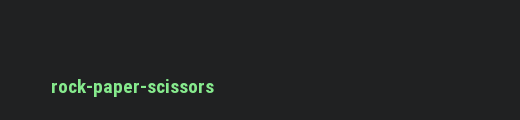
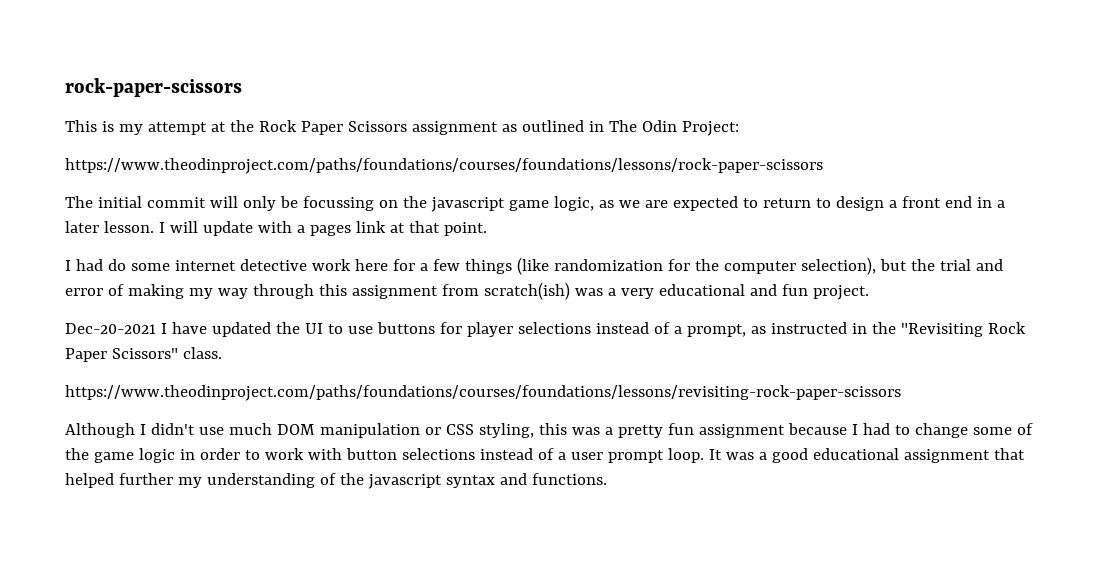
(214, 88) none -> [65,120,739,136] [65,158,823,174] [65,196,1005,212] [65,221,487,236] [65,257,1003,275] [65,282,869,300] [65,322,1026,337] [65,347,222,362] [65,385,901,401] [65,423,1033,438] [65,448,1025,463] [65,473,607,489] // This is my attempt at the Rock Paper Scissors assignment as outlined in The Odin Project: // https://www.theodinproject.com/paths/foundations/courses/foundations/lessons/rock-paper-scissors // The initial commit will only be focussing on the javascript game logic, as we are expected to return to design a front end in a later lesson. I will update with a pages link at that point. // I had do some internet detective work here for a few things (like randomization for the computer selection), but the trial and error of making my way through this assignment from scratch(ish) was a very educational and fun project. // Dec-20-2021 I have updated the UI to use buttons for player selections instead of a prompt, as instructed in the "Revisiting Rock Paper Scissors" class. // https://www.theodinproject.com/paths/foundations/courses/foundations/lessons/revisiting-rock-paper-scissors // Although I didn't use much DOM manipulation or CSS styling, this was a pretty fun assignment because I had to change some of the game logic in order to work with button selections instead of a user prompt loop. It was a good educational assignment that helped further my understanding of the javascript syntax and functions.

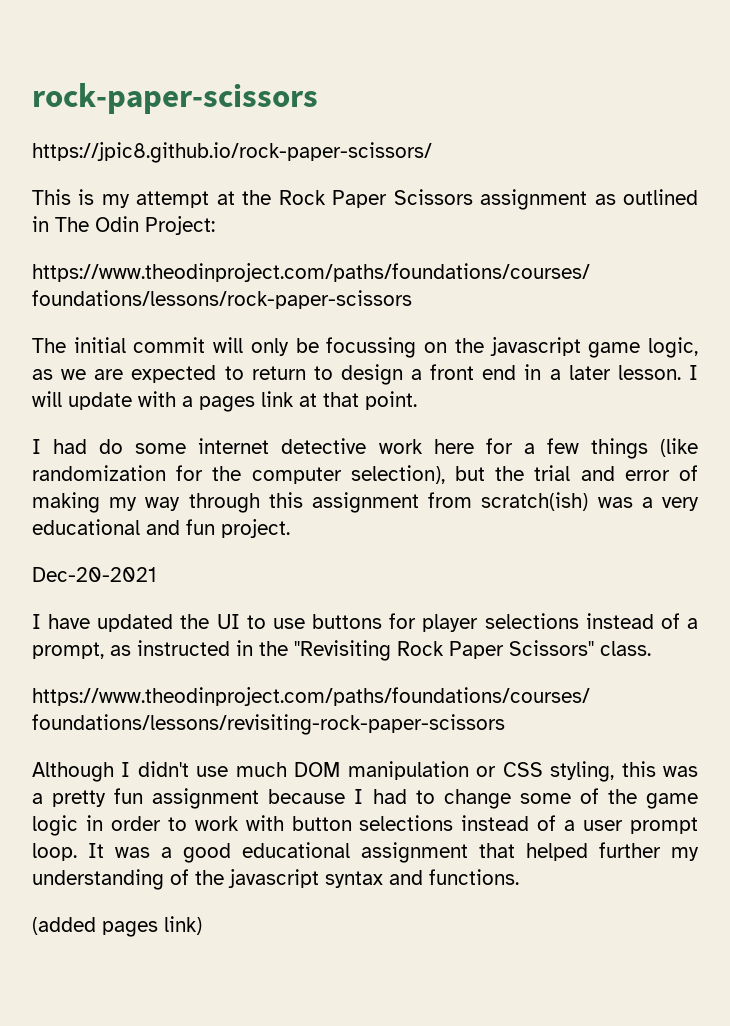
(242, 87) none -> [32,142,432,163] // https://jpic8.github.io/rock-paper-scissors/
(156, 328) none -> (156, 574) //
(607, 479) none -> [32,916,202,937] // (added pages link)

